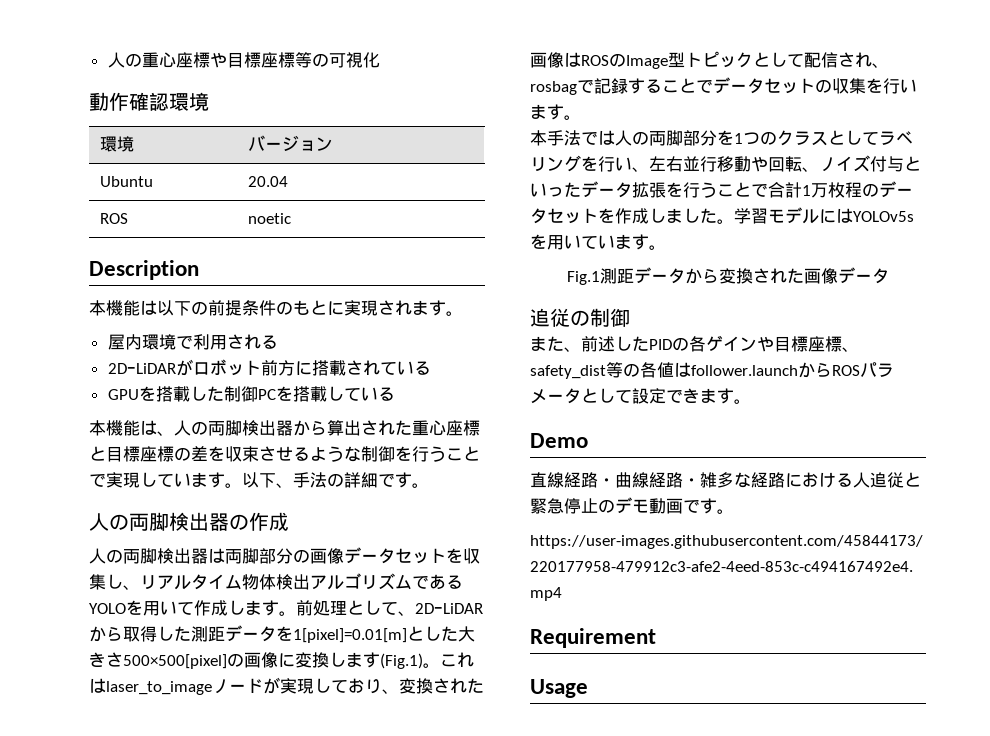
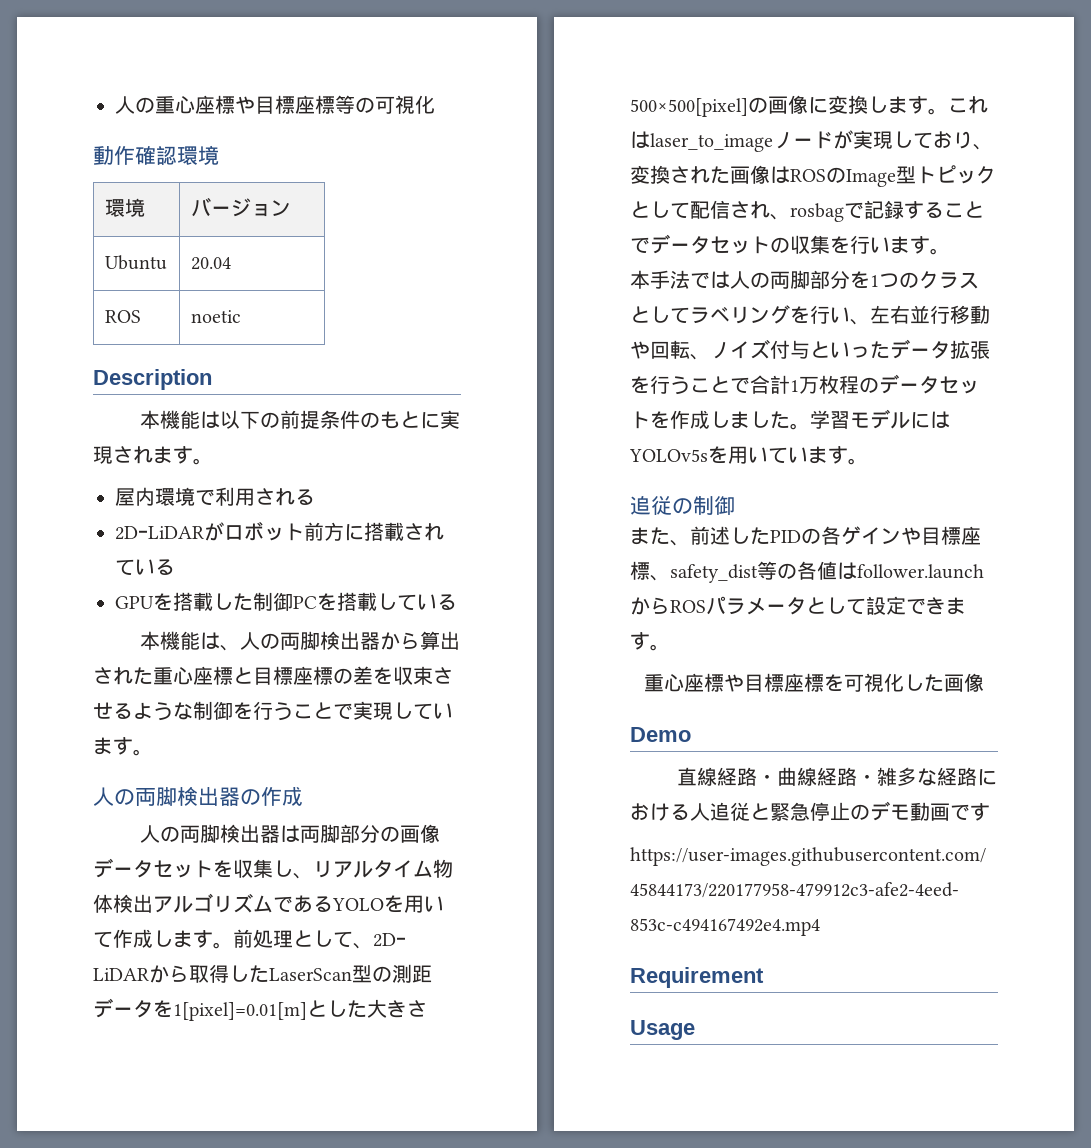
[242,472,429,488] 以下、手法の詳細です。 -> (153, 752) none
(191, 633) none -> [269,965,392,983] LaserScan型の
[380,653,423,669] (Fig.1) -> (928, 105) none
[567,267,889,285] // Fig.1測距データから変換された画像データ -> (868, 461) none
(751, 401) none -> [644,673,984,692] // 重心座標や目標座標を可視化した画像
[717,509,734,514] 。 -> (990, 812) none

